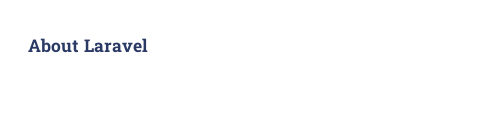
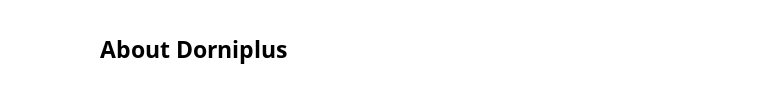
[83,38,148,53] Laravel -> [176,40,288,64] Dorniplus

